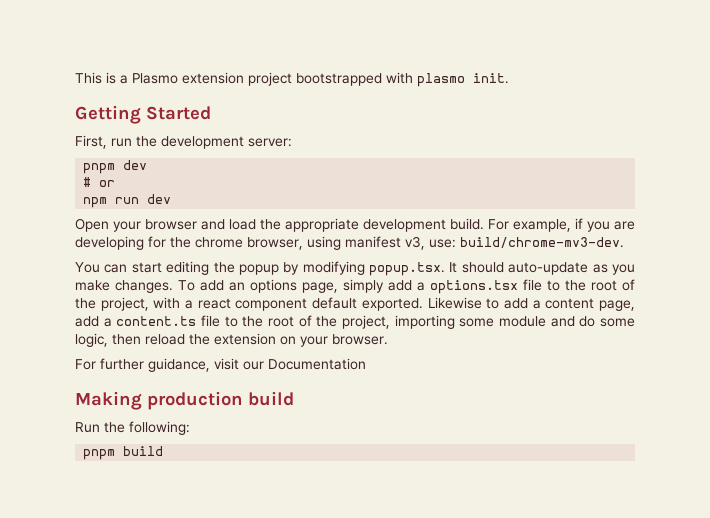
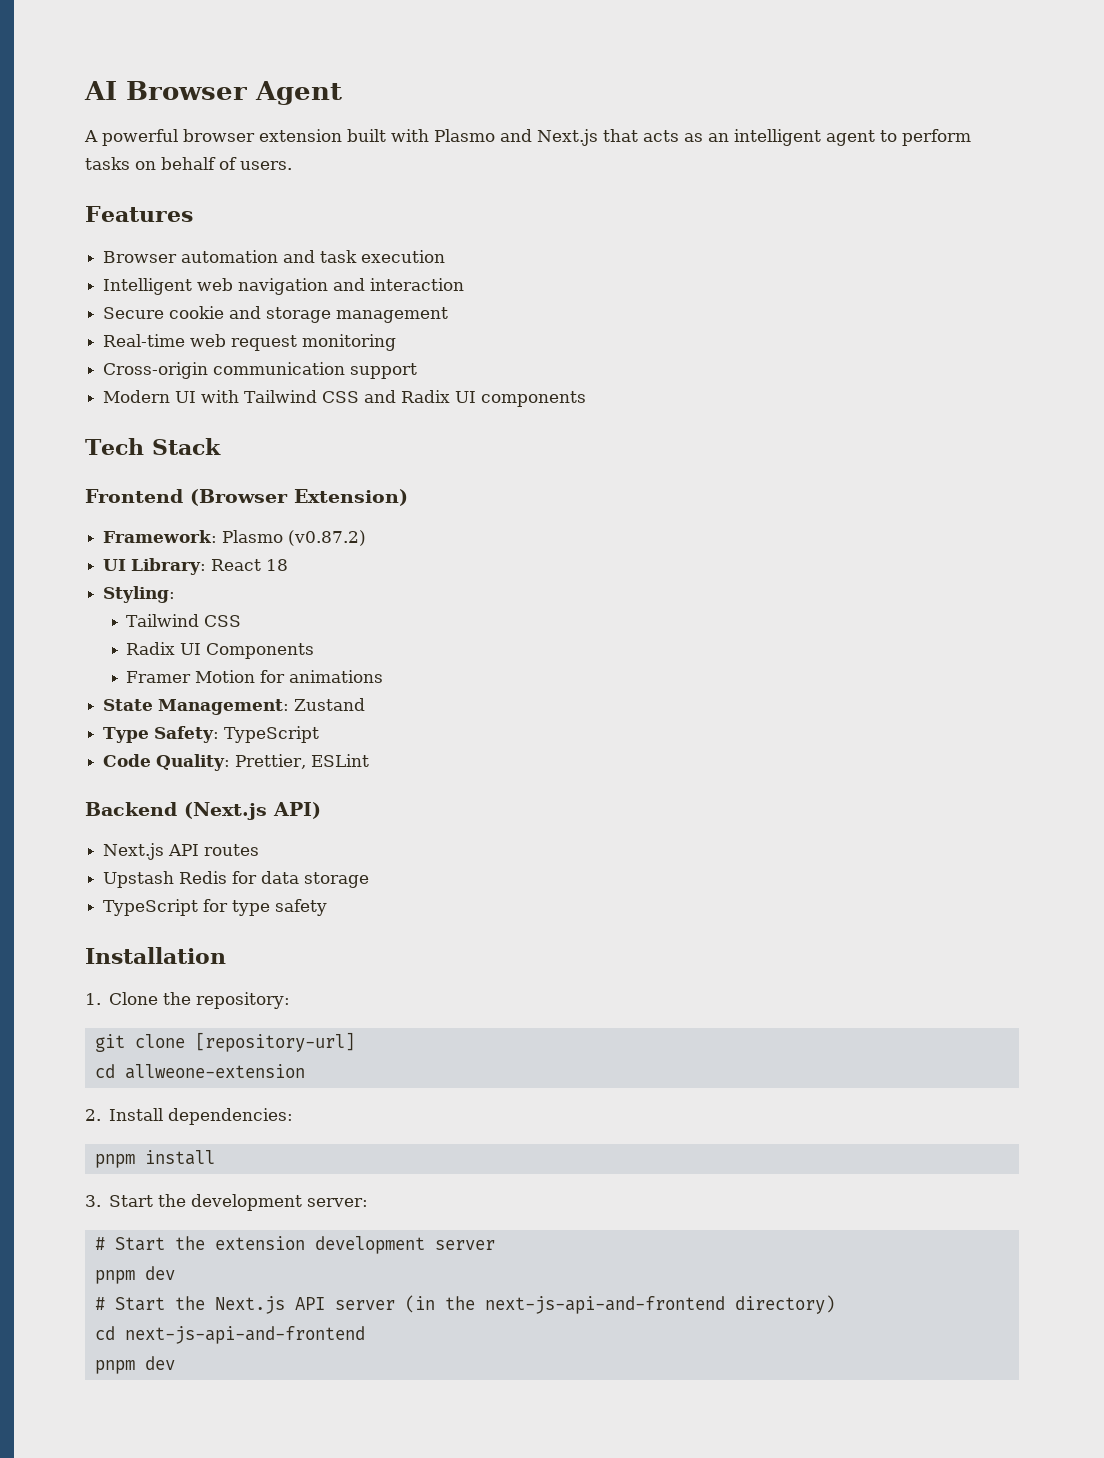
[75,72,509,87] [75,105,211,124] [75,135,292,149] [83,160,148,174] [83,177,116,187] [83,194,172,208] [75,218,635,232] [75,236,624,250] [75,261,635,276] [75,279,635,294] [75,297,635,311] [75,315,635,329] [75,333,388,347] [75,358,366,372] [75,391,294,410] [75,421,190,435] [83,446,164,460] This is a Plasmo extension project bootstrapped with plasmo init. // Getting Started // First, run the development server: // pnpm dev // # or // npm run dev // Open your browser and load the appropriate development build. For example, if you are developing for the chrome browser, using manifest v3, use: build/chrome-mv3-dev. // You can start editing the popup by modifying popup.tsx. It should auto-update as you make changes. To add an options page, simply add a options.tsx file to the root of the project, with a react component default exported. Likewise to add a content page, add a content.ts file to the root of the project, importing some module and do some logic, then reload the extension on your browser. // For further guidance, visit our Documentation // Making production build // Run the following: // pnpm build -> [84,81,342,105] [84,129,971,146] [85,157,292,170] [85,206,193,222] [103,250,446,263] [103,278,465,295] [103,306,449,323] [103,334,397,351] [103,362,418,379] [103,390,587,407] [85,438,221,455] [85,489,408,506] [103,530,367,546] [103,558,289,575] [103,586,176,603] [126,614,242,627] [126,642,315,659] [126,670,384,683] [103,698,366,715] [103,726,320,743] [103,754,370,771] [85,802,321,820] [103,843,260,860] [103,871,370,888] [103,899,328,916] [85,947,226,964] [85,992,291,1009] [94,1032,355,1052] [94,1064,305,1079] [85,1108,294,1125] [94,1150,215,1168] [85,1194,369,1211] [94,1236,495,1254] [94,1266,175,1284] [94,1295,835,1314] [94,1326,365,1344] [94,1356,175,1374] AI Browser Agent // A powerful browser extension built with Plasmo and Next.js that acts as an intelligent agent to perform tasks on behalf of users. // Features // Browser automation and task execution // Intelligent web navigation and interaction // Secure cookie and storage management // Real-time web request monitoring // Cross-origin communication support // Modern UI with Tailwind CSS and Radix UI components // Tech Stack // Frontend (Browser Extension) // Framework: Plasmo (v0.87.2) // UI Library: React 18 // Styling: // Tailwind CSS // Radix UI Components // Framer Motion for animations // State Management: Zustand // Type Safety: TypeScript // Code Quality: Prettier, ESLint // Backend (Next.js API) // Next.js API routes // Upstash Redis for data storage // TypeScript for type safety // Installation // 1. Clone the repository: // git clone [repository-url] // cd allweone-extension // 2. Install dependencies: // pnpm install // 3. Start the development server: // # Start the extension development server // pnpm dev // # Start the Next.js API server (in the next-js-api-and-frontend directory) // cd next-js-api-and-frontend // pnpm dev

